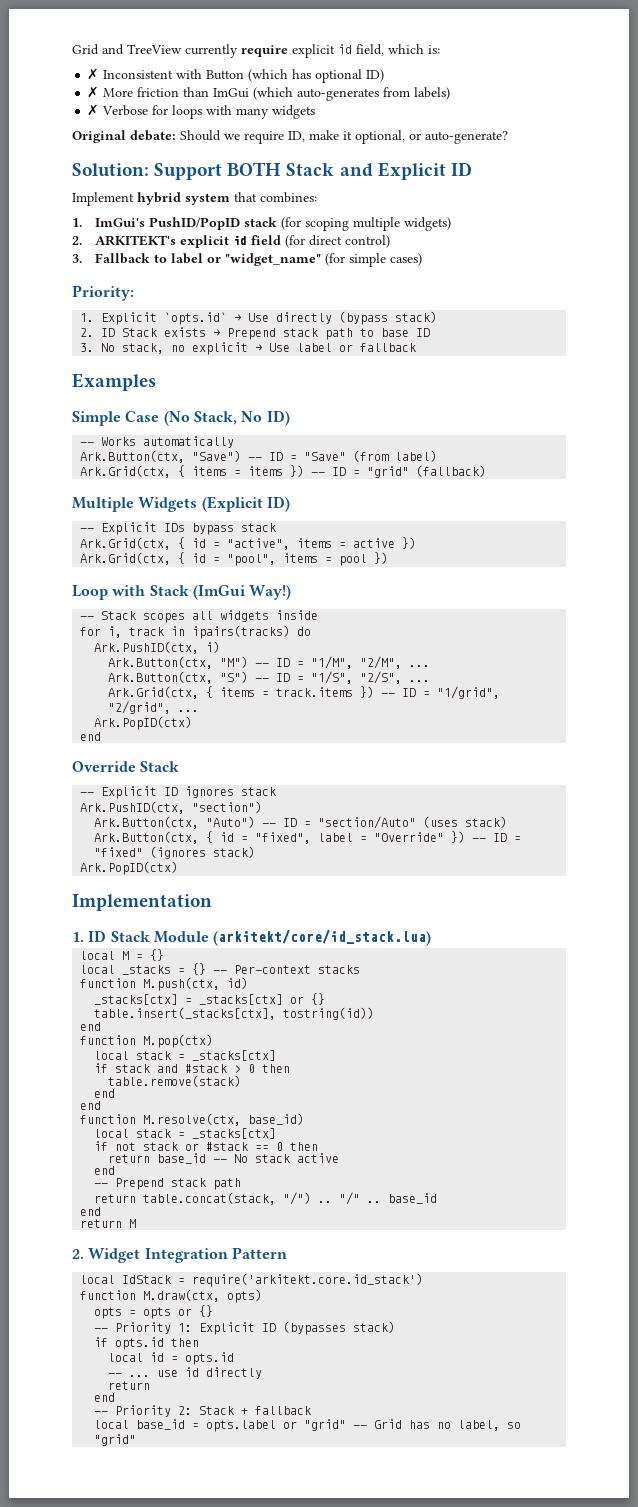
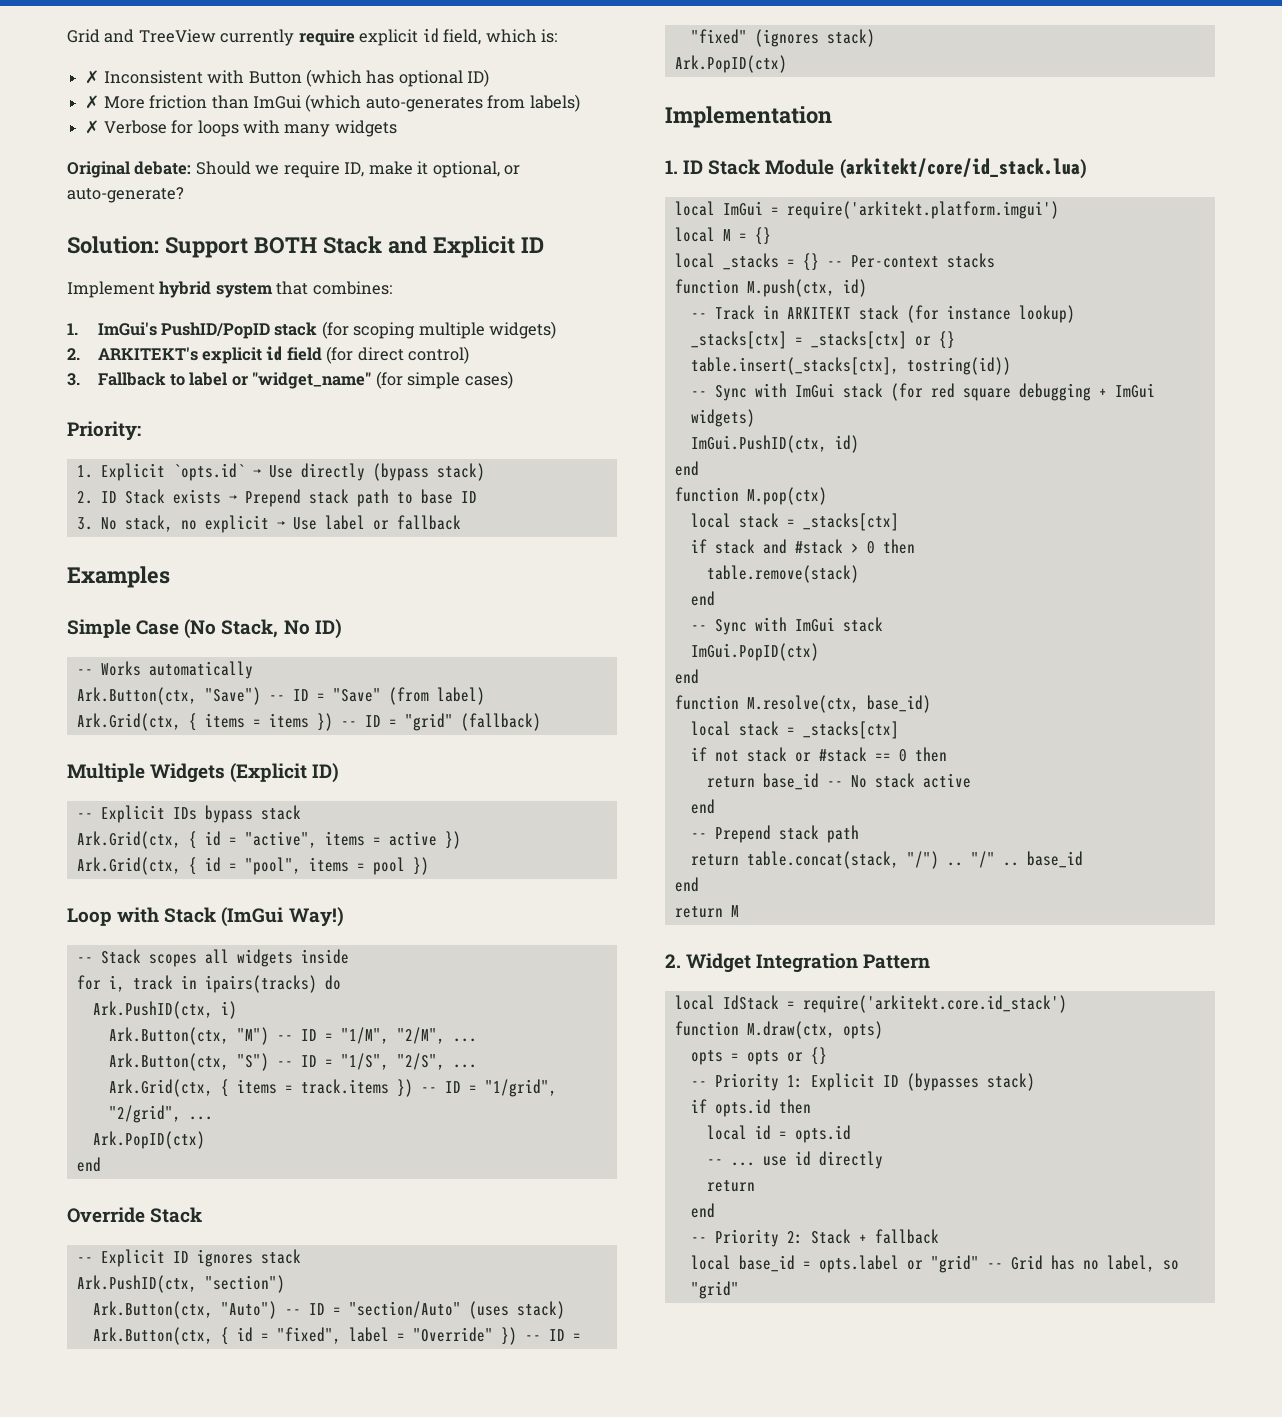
(432, 937) none -> [674,201,1059,219] // local ImGui = require('arkitekt.platform.imgui')
(249, 983) none -> [690,305,1075,323] // -- Track in ARKITEKT stack (for instance lookup)
(375, 1013) none -> [690,383,1155,401] [690,409,755,427] [690,435,859,453] // -- Sync with ImGui stack (for red square debugging + ImGui widgets) // ImGui.PushID(ctx, id)
(116, 1093) none -> [690,617,883,635] [690,643,819,661] // -- Sync with ImGui stack // ImGui.PopID(ctx)

